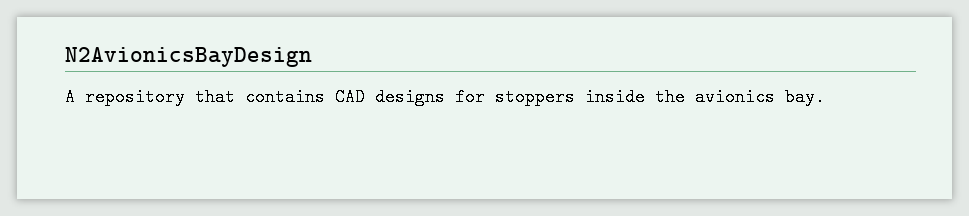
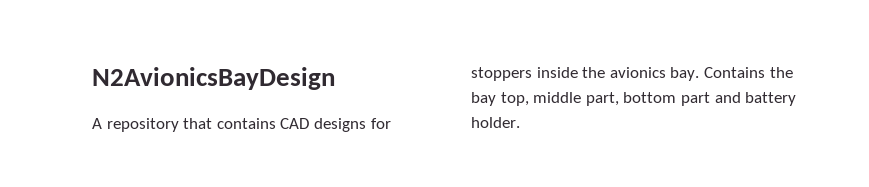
(825, 97) none -> [703,67,793,78] [471,92,797,106] [471,117,520,128] Contains the bay top, middle part, bottom part and battery holder.

